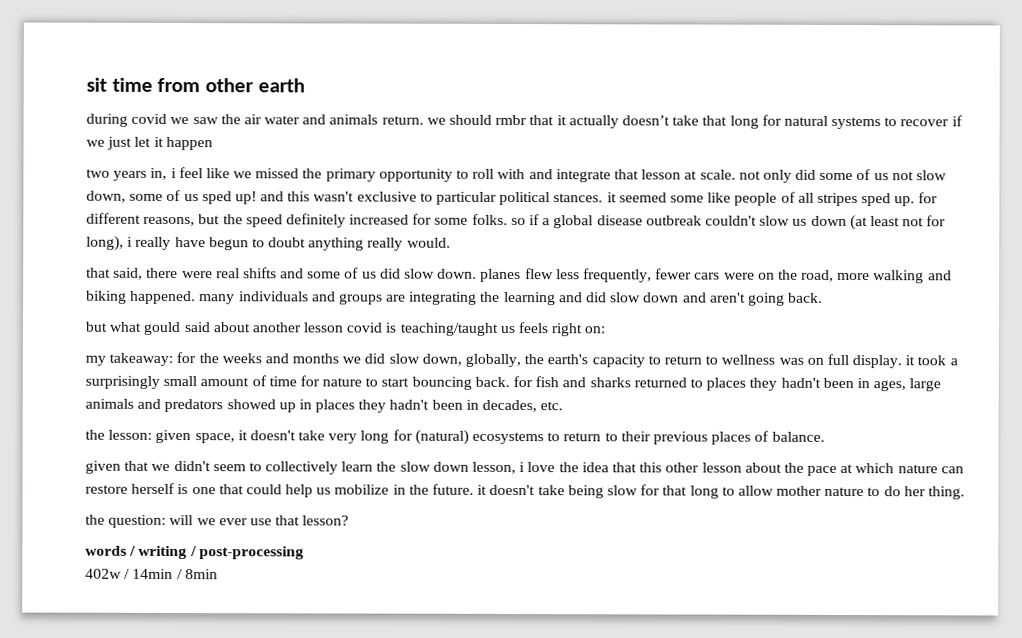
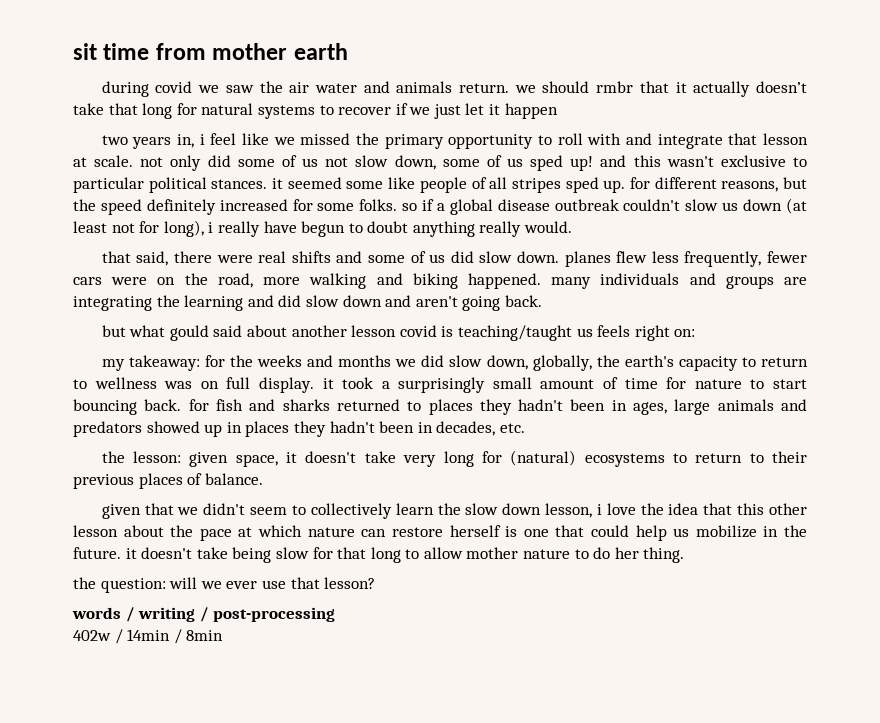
[205,78,255,93] other -> [212,43,288,60] mother

